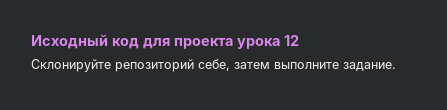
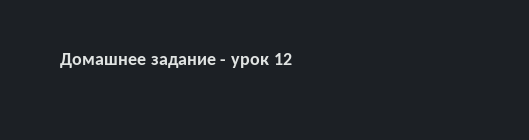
[31,34,299,49] [31,59,396,72] Исходный код для проекта урока 12 // Склонируйте репозиторий себе, затем выполните задание. -> [60,53,292,68] Домашнее задание - урок 12

